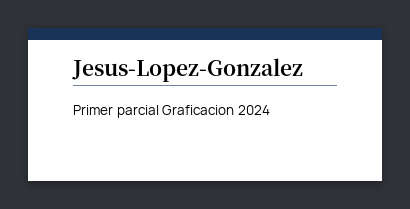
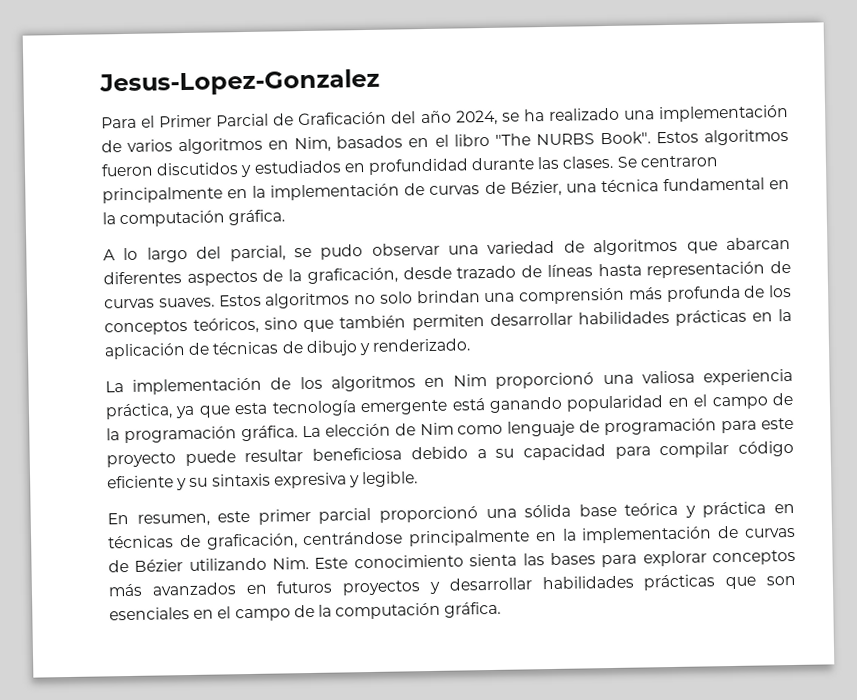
[73,105,270,118] Primer parcial Graficacion 2024 -> [101,104,790,129] [101,128,790,155] [101,155,718,178] [102,177,790,204] [102,209,286,228] [103,236,791,263] [103,260,792,286] [104,284,792,309] [104,308,793,336] [104,338,472,360] [105,368,793,395] [105,392,793,420] [106,417,794,444] [106,440,794,468] [107,471,419,491] [107,501,796,527] [108,525,797,550] [108,549,796,573] [108,574,796,597] [109,601,502,622] Para el Primer Parcial de Graficación del año 2024, se ha realizado una implementación de varios algoritmos en Nim, basados en el libro "The NURBS Book". Estos algoritmos fueron discutidos y estudiados en profundidad durante las clases. Se centraron principalmente en la implementación de curvas de Bézier, una técnica fundamental en la computación gráfica. // A lo largo del parcial, se pudo observar una variedad de algoritmos que abarcan diferentes aspectos de la graficación, desde trazado de líneas hasta representación de curvas suaves. Estos algoritmos no solo brindan una comprensión más profunda de los conceptos teóricos, sino que también permiten desarrollar habilidades prácticas en la aplicación de técnicas de dibujo y renderizado. // La implementación de los algoritmos en Nim proporcionó una valiosa experiencia práctica, ya que esta tecnología emergente está ganando popularidad en el campo de la programación gráfica. La elección de Nim como lenguaje de programación para este proyecto puede resultar beneficiosa debido a su capacidad para compilar código eficiente y su sintaxis expresiva y legible. // En resumen, este primer parcial proporcionó una sólida base teórica y práctica en técnicas de graficación, centrándose principalmente en la implementación de curvas de Bézier utilizando Nim. Este conocimiento sienta las bases para explorar conceptos más avanzados en futuros proyectos y desarrollar habilidades prácticas que son esenciales en el campo de la computación gráfica.

